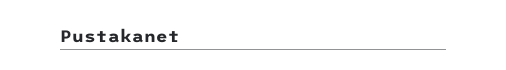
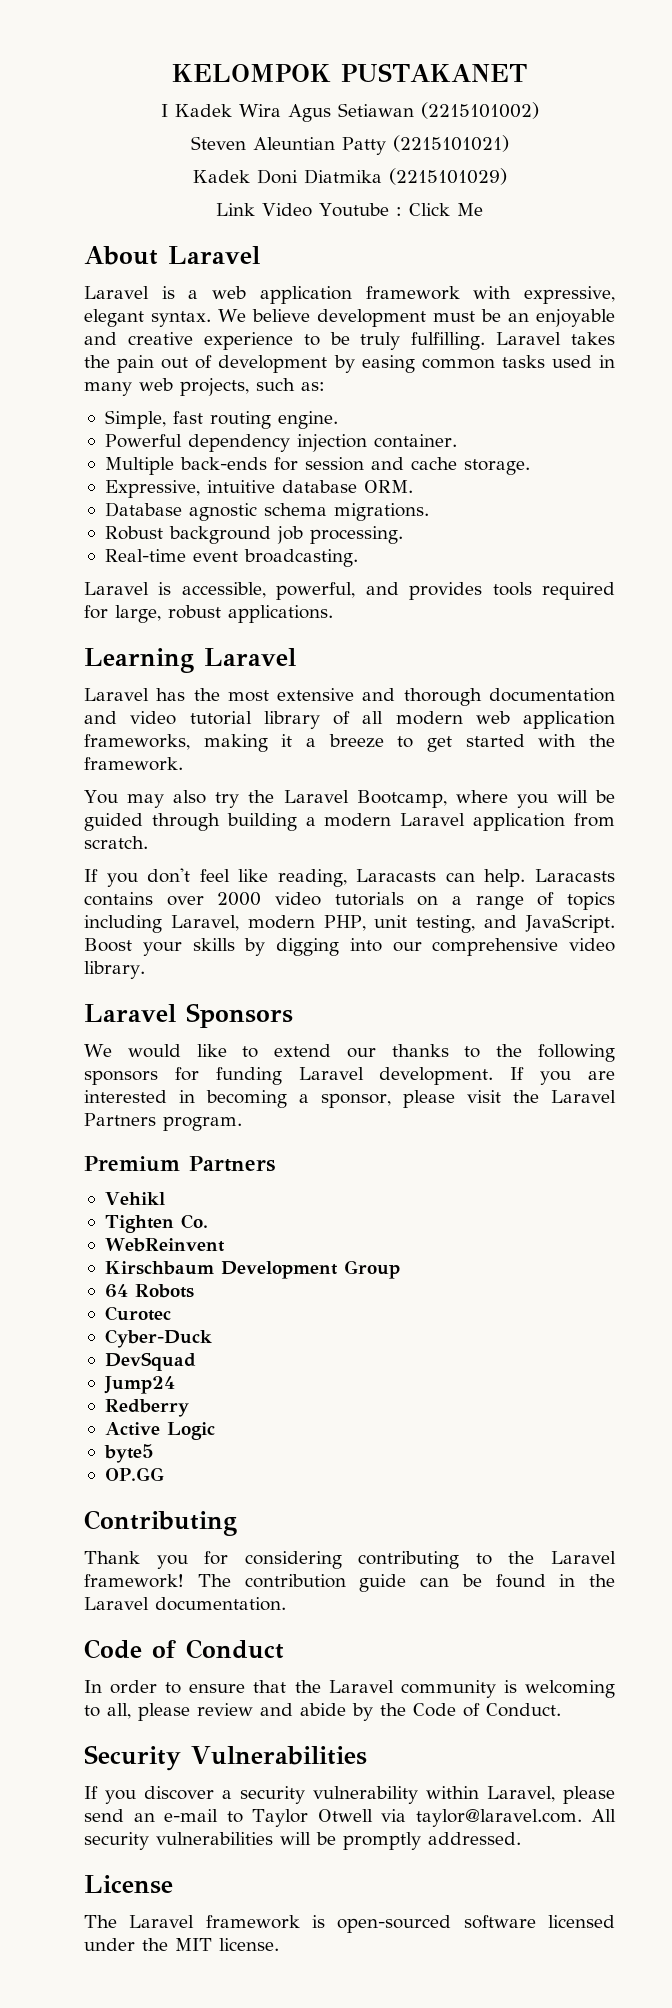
[60,28,180,43] Pustakanet -> [172,63,528,82] [160,102,539,122] [190,135,509,155] [192,168,507,185] [216,203,483,217] [84,246,260,265] [84,286,615,304] [84,309,615,327] [84,332,615,350] [84,355,616,373] [84,378,325,396] [104,410,338,429] [104,434,457,452] [104,457,530,475] [104,480,413,498] [104,502,429,521] [104,526,403,544] [104,549,358,567] [84,582,615,600] [84,605,333,623] [84,648,296,673] [84,688,615,706] [84,711,615,729] [84,734,615,752] [84,757,183,771] [84,790,615,808] [84,813,615,831] [84,836,148,849] [84,868,615,887] [84,892,615,910] [84,914,616,933] [84,938,615,956] [84,961,145,979] [84,1003,293,1028] [84,1044,616,1062] [84,1067,615,1085] [84,1090,616,1108] [84,1113,242,1131] [84,1156,275,1172] [104,1192,165,1205] [104,1214,208,1233] [104,1238,225,1252] [104,1260,400,1279] [104,1284,194,1298] [104,1306,171,1321] [104,1329,212,1348] [104,1352,196,1371] [103,1376,175,1394] [104,1399,189,1417] [104,1422,215,1440] [103,1444,154,1463] [104,1467,164,1481] [84,1510,237,1536] [84,1551,616,1569] [84,1574,615,1592] [84,1597,286,1611] [84,1639,284,1659] [84,1680,615,1698] [84,1703,561,1721] [84,1745,367,1771] [84,1786,615,1804] [84,1809,616,1827] [84,1832,521,1850] [84,1875,173,1894] [84,1915,615,1933] [84,1938,279,1951] KELOMPOK PUSTAKANET // I Kadek Wira Agus Setiawan (2215101002) // Steven Aleuntian Patty (2215101021) // Kadek Doni Diatmika (2215101029) // Link Video Youtube : Click Me // About Laravel // Laravel is a web application framework with expressive, elegant syntax. We believe development must be an enjoyable and creative experience to be truly fulfilling. Laravel takes the pain out of development by easing common tasks used in many web projects, such as: // Simple, fast routing engine. // Powerful dependency injection container. // Multiple back-ends for session and cache storage. // Expressive, intuitive database ORM. // Database agnostic schema migrations. // Robust background job processing. // Real-time event broadcasting. // Laravel is accessible, powerful, and provides tools required for large, robust applications. // Learning Laravel // Laravel has the most extensive and thorough documentation and video tutorial library of all modern web application frameworks, making it a breeze to get started with the framework. // You may also try the Laravel Bootcamp, where you will be guided through building a modern Laravel application from scratch. // If you don't feel like reading, Laracasts can help. Laracasts contains over 2000 video tutorials on a range of topics including Laravel, modern PHP, unit testing, and JavaScript. Boost your skills by digging into our comprehensive video library. // Laravel Sponsors // We would like to extend our thanks to the following sponsors for funding Laravel development. If you are interested in becoming a sponsor, please visit the Laravel Partners program. // Premium Partners // Vehikl // Tighten Co. // WebReinvent // Kirschbaum Development Group // 64 Robots // Curotec // Cyber-Duck // DevSquad // Jump24 // Redberry // Active Logic // byte5 // OP.GG // Contributing // Thank you for considering contributing to the Laravel framework! The contribution guide can be found in the Laravel documentation. // Code of Conduct // In order to ensure that the Laravel community is welcoming to all, please review and abide by the Code of Conduct. // Security Vulnerabilities // If you discover a security vulnerability within Laravel, please send an e-mail to Taylor Otwell via taylor@laravel.com. All security vulnerabilities will be promptly addressed. // License // The Laravel framework is open-sourced software licensed under the MIT license.

